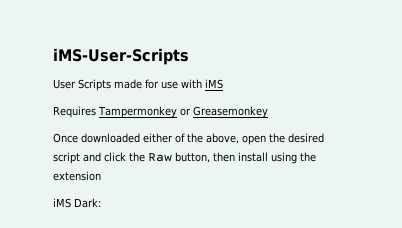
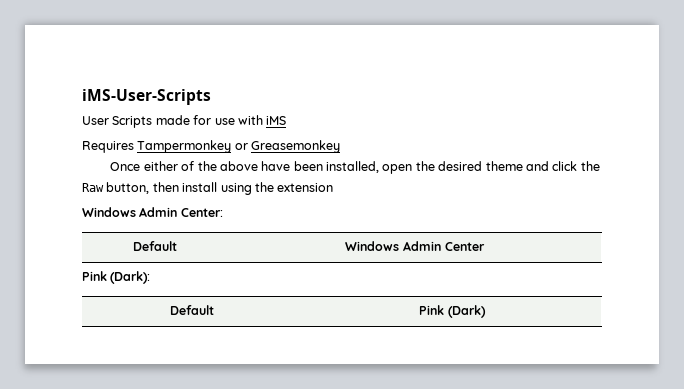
[81,133,140,143] downloaded -> (141, 166) none
[206,133,239,144] above, -> [219,161,380,173] above have been installed,
[53,152,80,164] script -> [485,161,523,171] theme
[53,198,101,208] iMS Dark: -> [82,207,223,217] [133,241,177,251] [345,241,485,251] [82,271,151,284] [170,305,214,315] [418,305,486,318] Windows Admin Center: // Default | Windows Admin Center // Pink (Dark): // Default | Pink (Dark)

